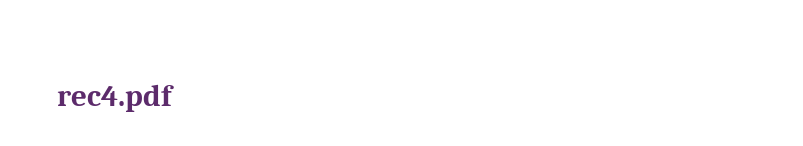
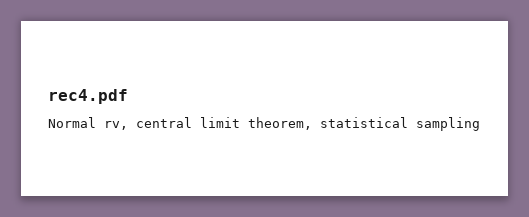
(174, 98) none -> [48,117,480,131] // Normal rv, central limit theorem, statistical sampling

